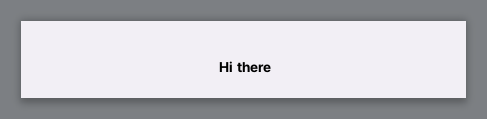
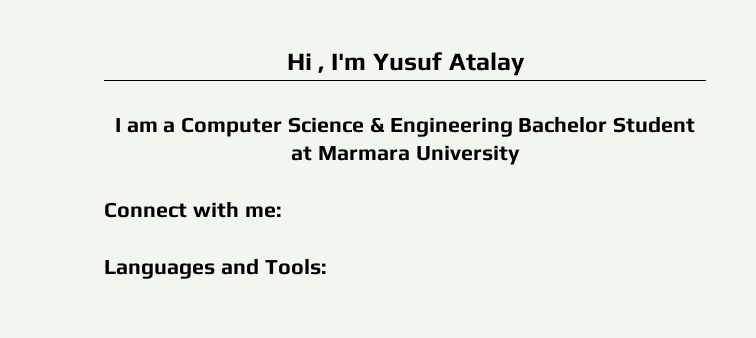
[236,62,271,73] there -> [318,52,525,76] [114,116,696,137] [291,145,520,165] [104,201,282,218] [104,258,327,279] , I'm Yusuf Atalay // I am a Computer Science & Engineering Bachelor Student at Marmara University // Connect with me: // Languages and Tools:

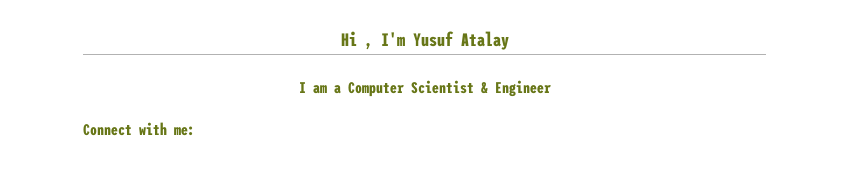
[288,116,696,137] [291,145,520,165] Science & Engineering Bachelor Student at Marmara University -> [410,80,551,97] Scientist & Engineer
[104,258,327,279] // Languages and Tools: -> (195, 131) none

